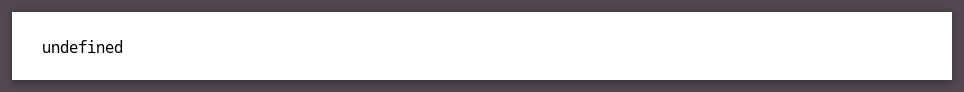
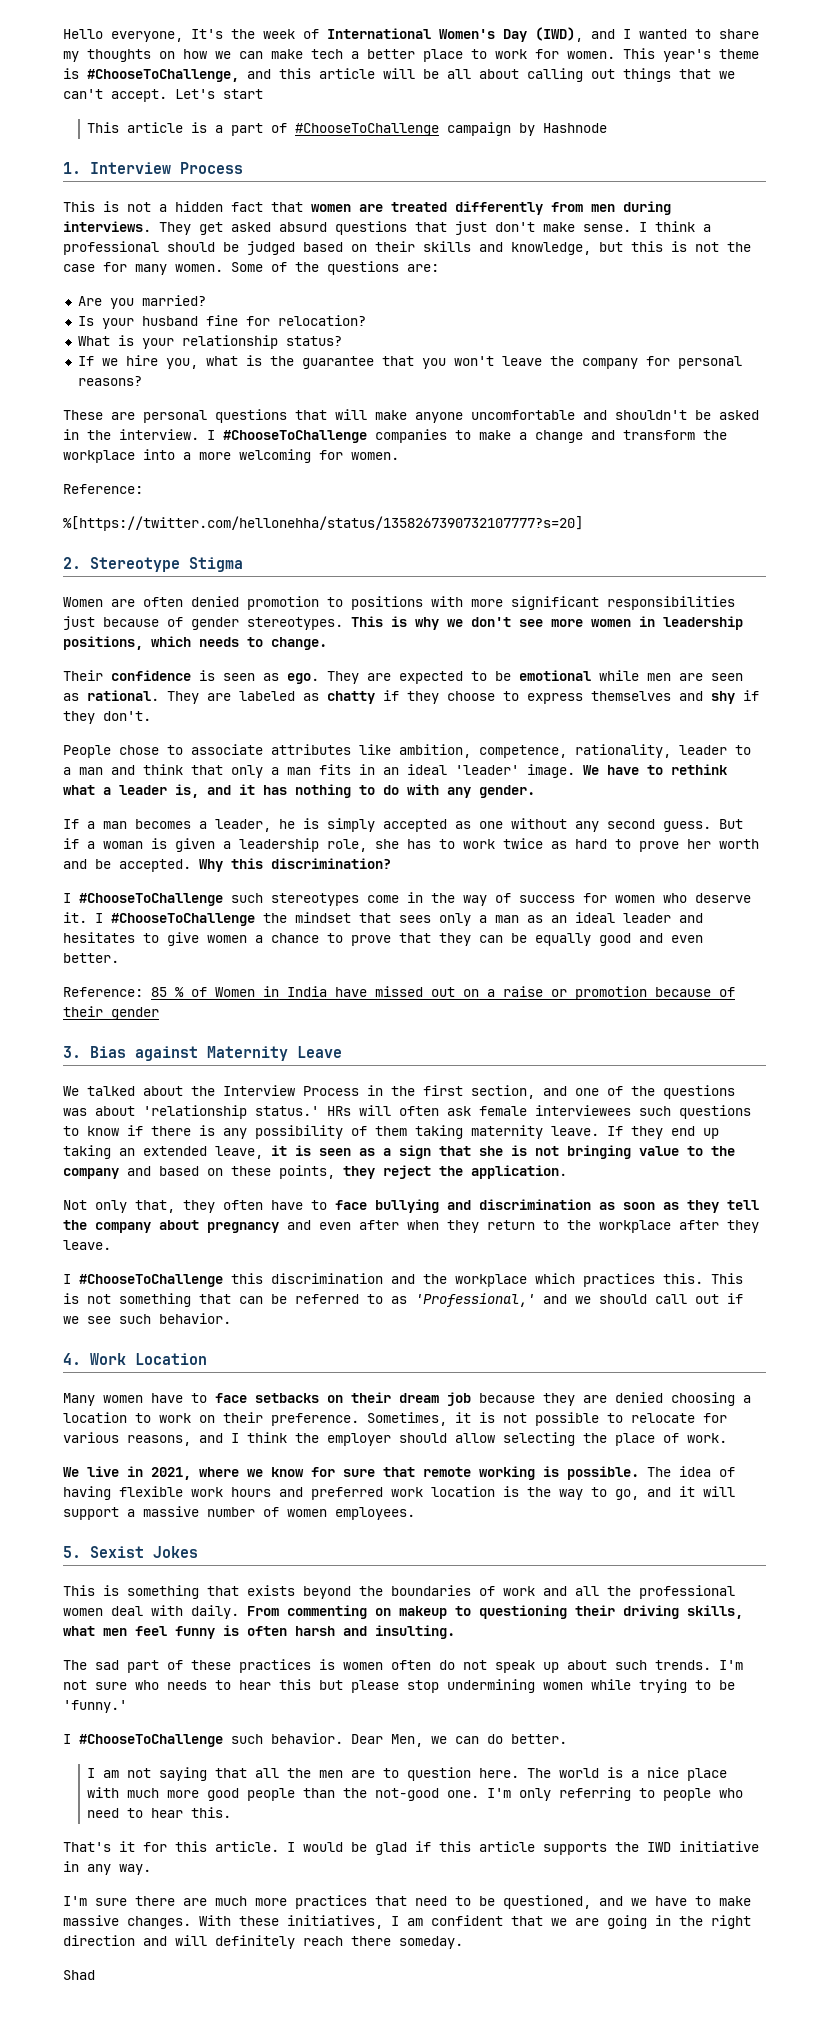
[42,40,123,53] undefined -> [63,27,759,42] [63,48,759,62] [63,68,735,82] [63,89,263,102] [87,122,608,136] [63,162,243,174] [63,201,671,215] [63,221,711,235] [63,241,751,255] [63,261,439,275] [77,295,206,309] [77,315,366,329] [77,335,342,349] [77,355,742,369] [77,376,142,386] [63,409,759,423] [63,429,727,443] [63,449,399,463] [63,484,143,494] [63,516,583,531] [63,557,243,572] [63,596,735,610] [63,616,743,630] [63,636,327,650] [63,670,743,684] [63,690,759,704] [63,711,151,724] [63,744,751,758] [63,764,727,778] [63,784,535,798] [63,818,743,832] [63,838,759,852] [63,858,391,872] [63,892,751,906] [63,912,703,926] [63,932,703,946] [63,953,119,963] [63,986,735,1000] [63,1006,159,1020] [63,1046,342,1061] [63,1085,735,1099] [63,1105,751,1119] [63,1125,719,1139] [63,1145,735,1159] [63,1165,567,1179] [63,1199,759,1213] [63,1220,759,1233] [63,1240,111,1250] [63,1273,743,1287] [63,1293,743,1307] [63,1313,231,1324] [63,1353,207,1365] [63,1392,751,1406] [63,1412,727,1426] [63,1432,727,1446] [63,1466,735,1480] [63,1486,735,1500] [63,1506,415,1520] [63,1546,198,1558] [63,1585,735,1599] [63,1605,743,1619] [63,1625,455,1639] [63,1659,743,1673] [63,1679,735,1693] [63,1700,127,1713] [63,1733,567,1747] [87,1767,728,1781] [87,1787,744,1801] [87,1807,232,1818] [63,1841,759,1855] [63,1861,151,1875] [63,1895,751,1909] [63,1915,751,1929] [63,1935,463,1949] [63,1970,95,1980] Hello everyone, It's the week of International Women's Day (IWD), and I wanted to share my thoughts on how we can make tech a better place to work for women. This year's theme is #ChooseToChallenge, and this article will be all about calling out things that we can't accept. Let's start // This article is a part of #ChooseToChallenge campaign by Hashnode // 1. Interview Process // This is not a hidden fact that women are treated differently from men during interviews. They get asked absurd questions that just don't make sense. I think a professional should be judged based on their skills and knowledge, but this is not the case for many women. Some of the questions are: // Are you married? // Is your husband fine for relocation? // What is your relationship status? // If we hire you, what is the guarantee that you won't leave the company for personal reasons? // These are personal questions that will make anyone uncomfortable and shouldn't be asked in the interview. I #ChooseToChallenge companies to make a change and transform the workplace into a more welcoming for women. // Reference: // %[https://twitter.com/hellonehha/status/1358267390732107777?s=20] // 2. Stereotype Stigma // Women are often denied promotion to positions with more significant responsibilities just because of gender stereotypes. This is why we don't see more women in leadership positions, which needs to change. // Their confidence is seen as ego. They are expected to be emotional while men are seen as rational. They are labeled as chatty if they choose to express themselves and shy if they don't. // People chose to associate attributes like ambition, competence, rationality, leader to a man and think that only a man fits in an ideal 'leader' image. We have to rethink what a leader is, and it has nothing to do with any gender. // If a man becomes a leader, he is simply accepted as one without any second guess. But if a woman is given a leadership role, she has to work twice as hard to prove her worth and be accepted. Why this discrimination? // I #ChooseToChallenge such stereotypes come in the way of success for women who deserve it. I #ChooseToChallenge the mindset that sees only a man as an ideal leader and hesitates to give women a chance to prove that they can be equally good and even better. // Reference: 85 % of Women in India have missed out on a raise or promotion because of their gender // 3. Bias against Maternity Leave // We talked about the Interview Process in the first section, and one of the questions was about 'relationship status.' HRs will often ask female interviewees such questions to know if there is any possibility of them taking maternity leave. If they end up taking an extended leave, it is seen as a sign that she is not bringing value to the company and based on these points, they reject the application. // Not only that, they often have to face bullying and discrimination as soon as they tell the company about pregnancy and even after when they return to the workplace after they leave. // I #ChooseToChallenge this discrimination and the workplace which practices this. This is not something that can be referred to as 'Professional,' and we should call out if we see such behavior. // 4. Work Location // Many women have to face setbacks on their dream job because they are denied choosing a location to work on their preference. Sometimes, it is not possible to relocate for various reasons, and I think the employer should allow selecting the place of work. // We live in 2021, where we know for sure that remote working is possible. The idea of having flexible work hours and preferred work location is the way to go, and it will support a massive number of women employees. // 5. Sexist Jokes // This is something that exists beyond the boundaries of work and all the professional women deal with daily. From commenting on makeup to questioning their driving skills, what men feel funny is often harsh and insulting. // The sad part of these practices is women often do not speak up about such trends. I'm not sure who needs to hear this but please stop undermining women while trying to be 'funny.' // I #ChooseToChallenge such behavior. Dear Men, we can do better. // I am not saying that all the men are to question here. The world is a nice place with much more good people than the not-good one. I'm only referring to people who need to hear this. // That's it for this article. I would be glad if this article supports the IWD initiative in any way. // I'm sure there are much more practices that need to be questioned, and we have to make massive changes. With these initiatives, I am confident that we are going in the right direction and will definitely reach there someday. // Shad

